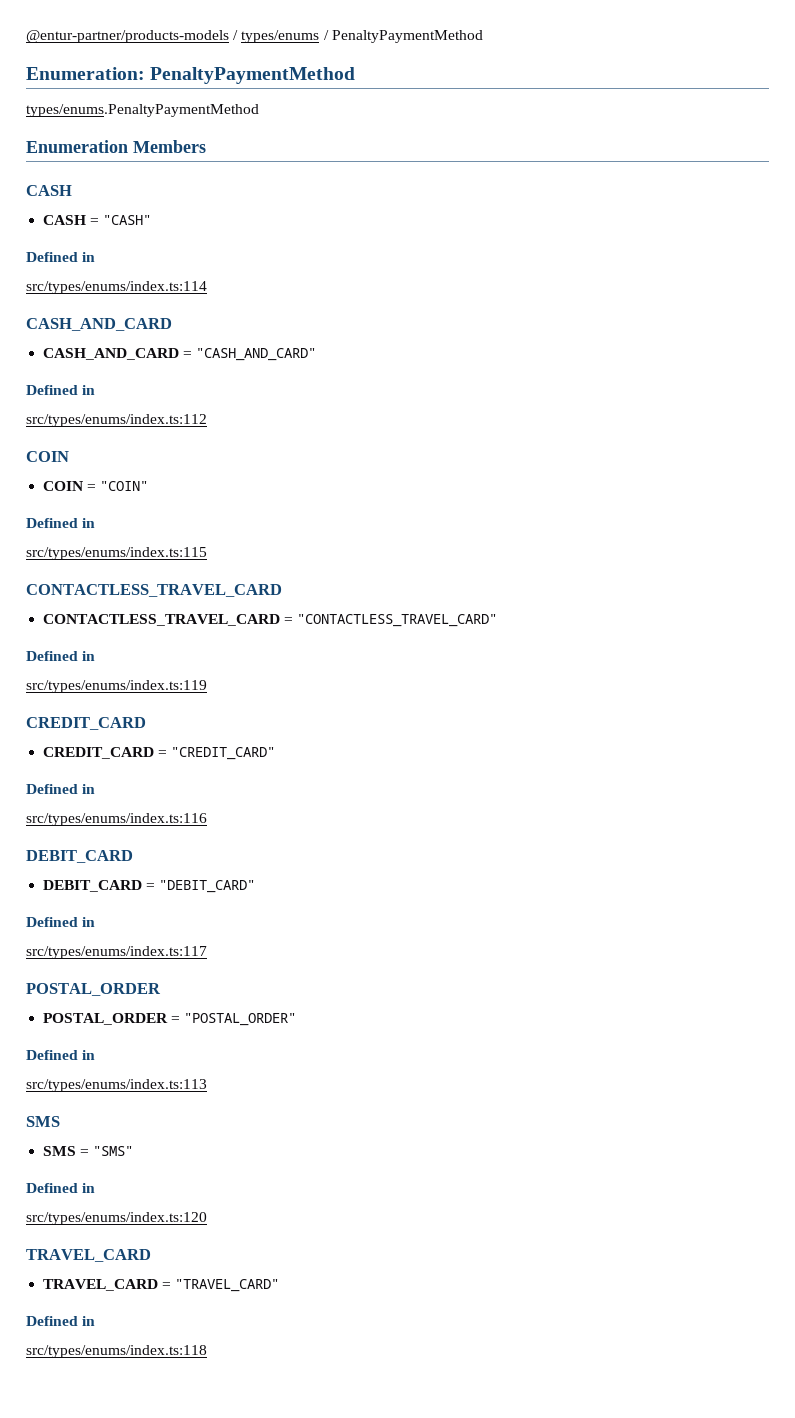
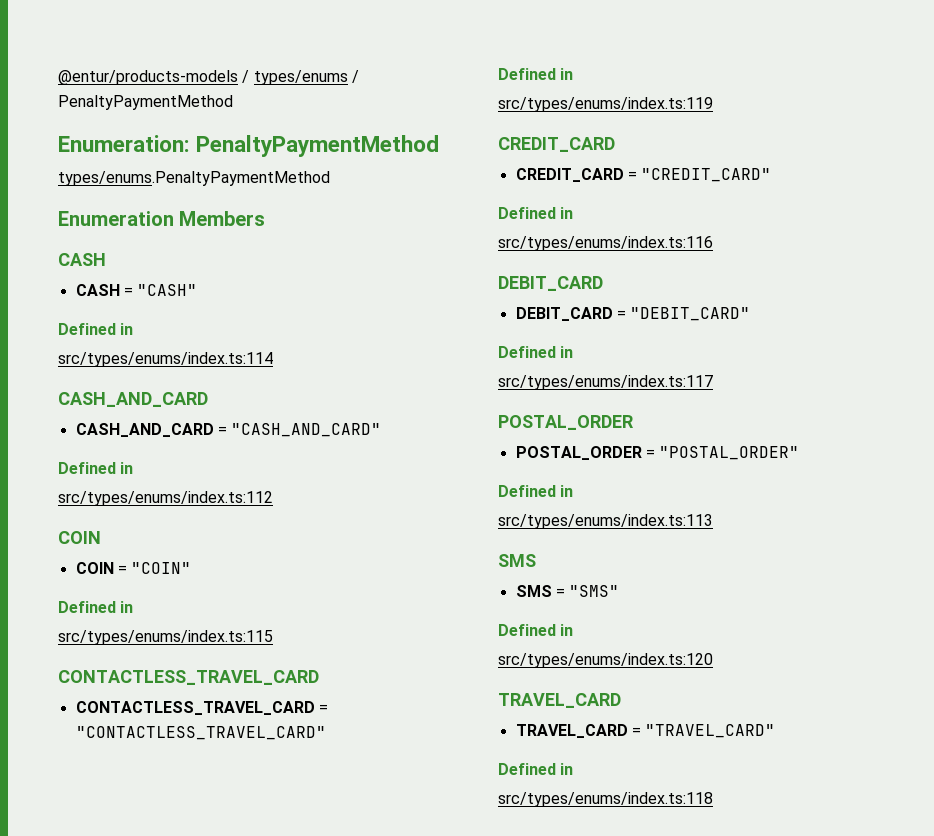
[26,30,229,43] @entur-partner/products-models -> [58,70,238,85] @entur/products-models

